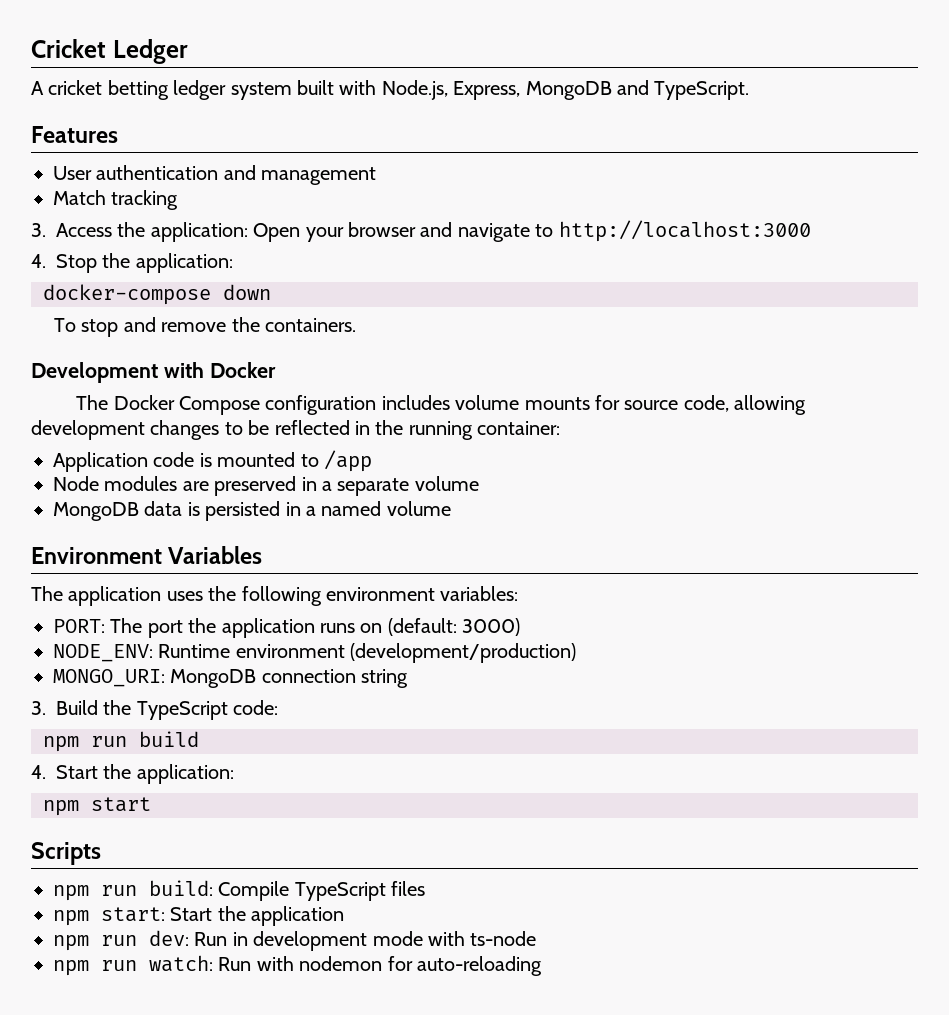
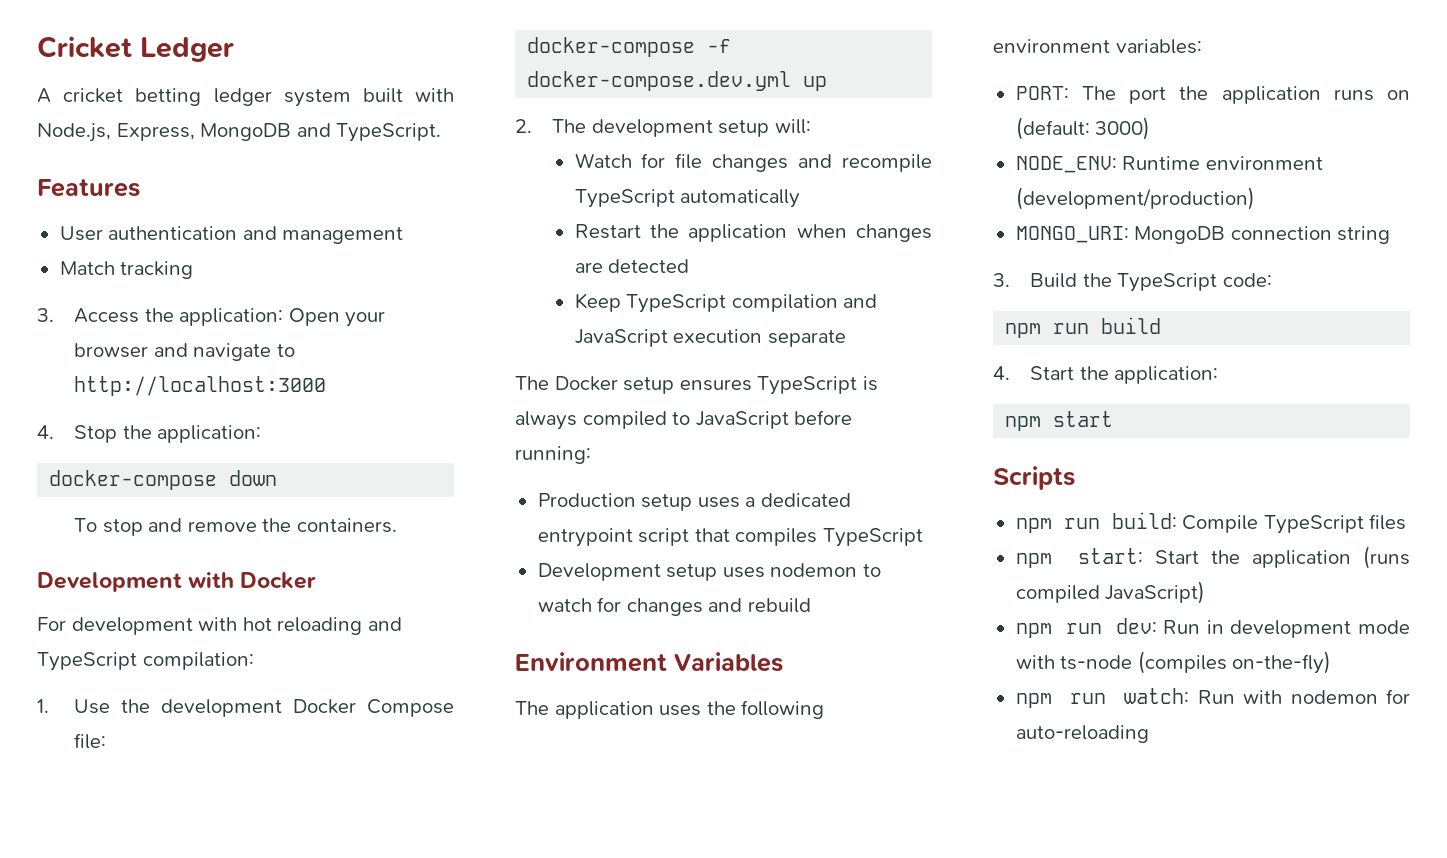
[76,395,807,415] [31,420,561,440] [53,450,372,472] [53,476,479,496] [53,501,451,521] The Docker Compose configuration includes volume mounts for source code, allowing development changes to be reflected in the running container: // Application code is mounted to /app // Node modules are preserved in a separate volume // MongoDB data is persisted in a named volume -> [37,617,402,635] [37,652,254,671] [37,699,454,717] [74,733,107,749] [527,37,732,57] [527,71,828,91] [515,119,811,137] [574,153,932,172] [574,189,801,208] [574,224,932,242] [574,259,690,273] [574,293,878,313] [574,329,846,347] [515,376,878,395] [515,410,853,430] [515,446,591,464] [537,493,851,511] [537,528,923,547] [537,563,881,581] [537,597,811,616] For development with hot reloading and TypeScript compilation: // 1. Use the development Docker Compose file: // docker-compose -f docker-compose.dev.yml up // 2. The development setup will: // Watch for file changes and recompile TypeScript automatically // Restart the application when changes are detected // Keep TypeScript compilation and JavaScript execution separate // The Docker setup ensures TypeScript is always compiled to JavaScript before running: // Production setup uses a dedicated entrypoint script that compiles TypeScript // Development setup uses nodemon to watch for changes and rebuild
(345, 916) none -> [1363,546,1410,569] [1015,581,1206,604] (runs compiled JavaScript)
(537, 938) none -> [1137,651,1332,674] (compiles on-the-fly)

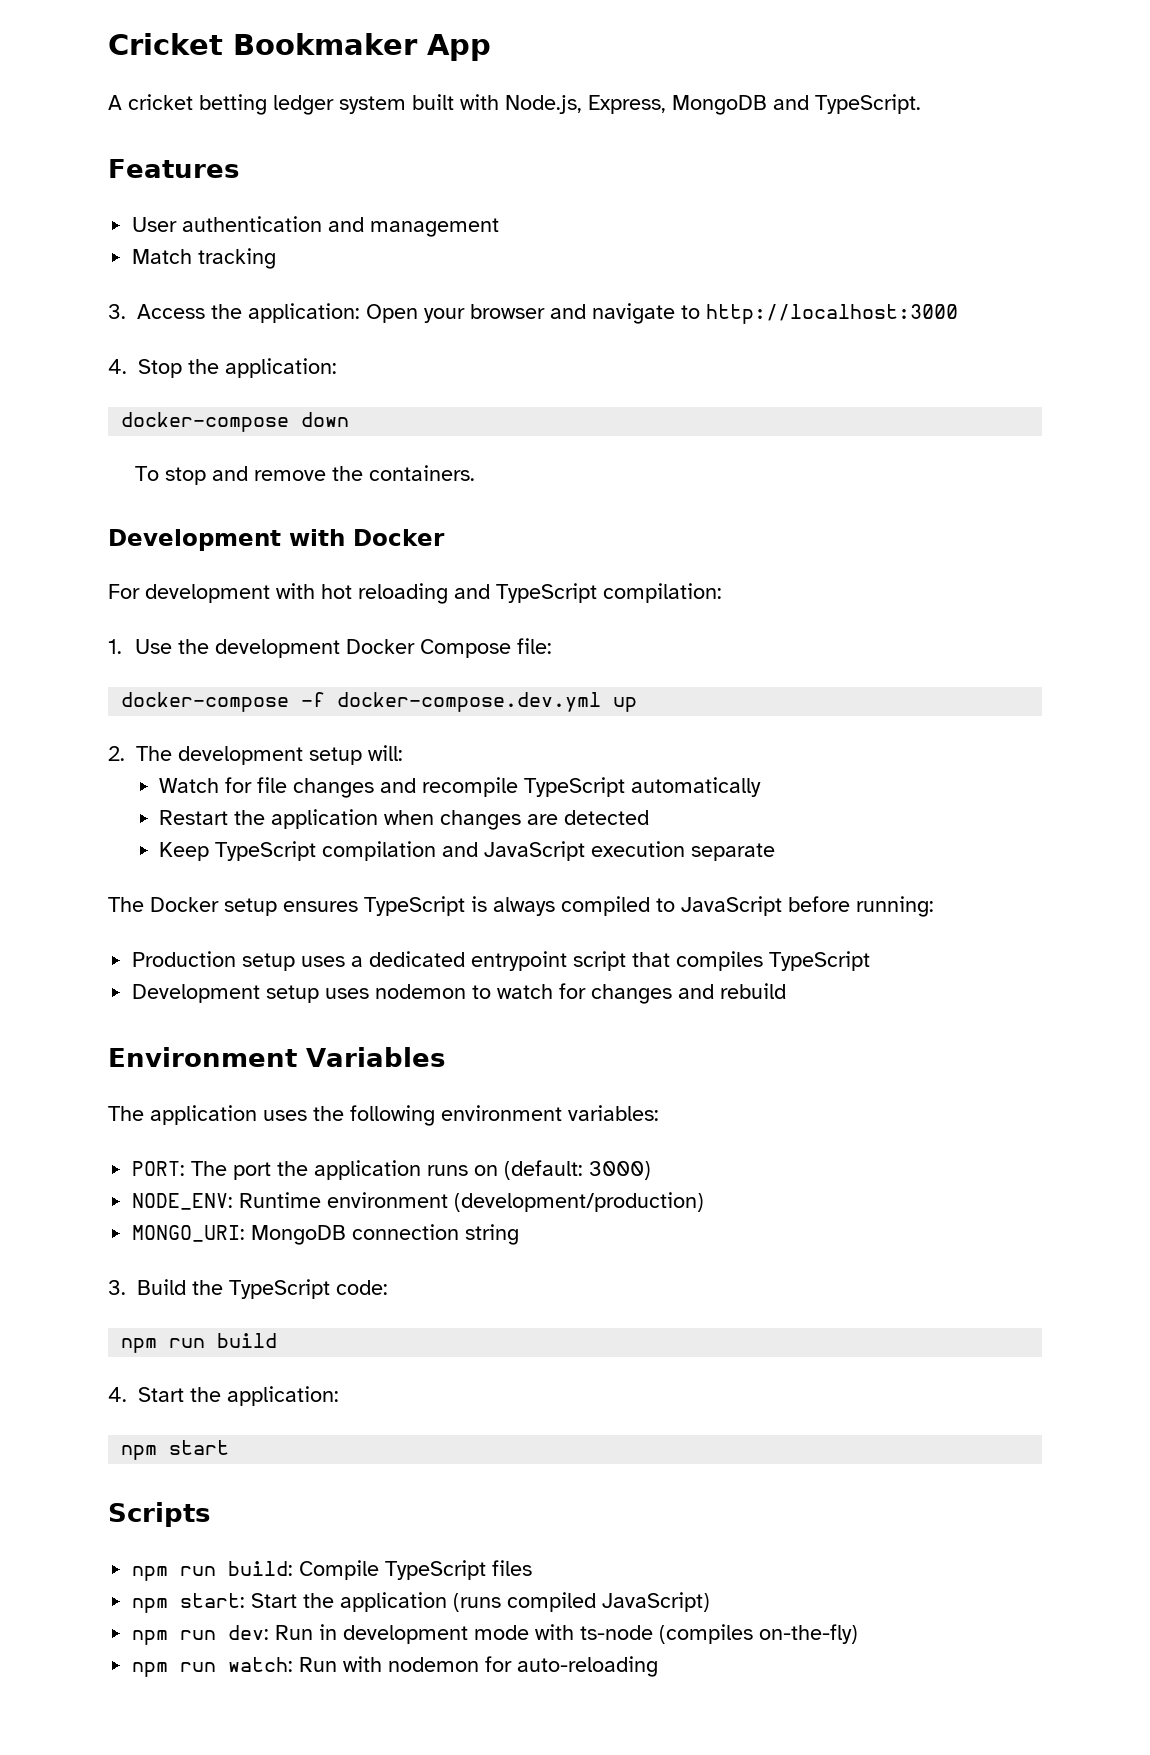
[140,37,234,62] Ledger -> [232,33,491,61] Bookmaker App

